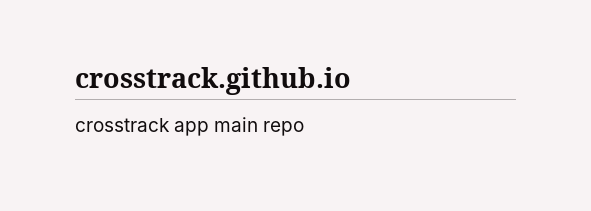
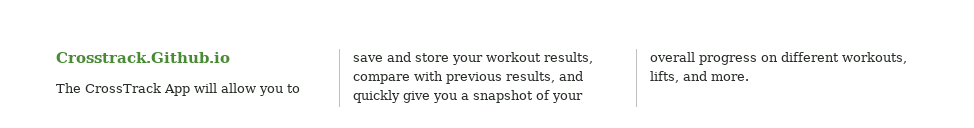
[75,67,351,95] [75,117,305,136] crosstrack.github.io // crosstrack app main repo -> [56,52,230,63] [56,83,300,96] [353,52,593,65] [353,71,583,84] [353,90,583,103] [650,52,907,65] [650,71,749,83] Crosstrack.Github.io // The CrossTrack App will allow you to save and store your workout results, compare with previous results, and quickly give you a snapshot of your overall progress on different workouts, lifts, and more.

